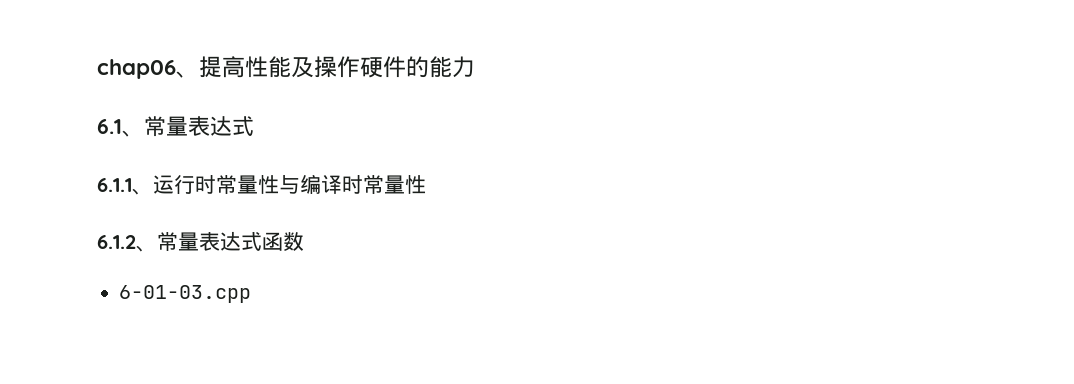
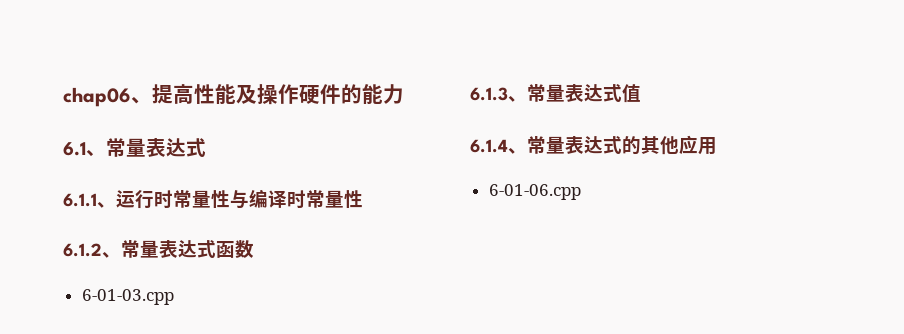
(251, 294) none -> [470,84,641,103] [470,135,717,155] [488,184,581,200] // 6.1.3、常量表达式值 // 6.1.4、常量表达式的其他应用 // 6-01-06.cpp

